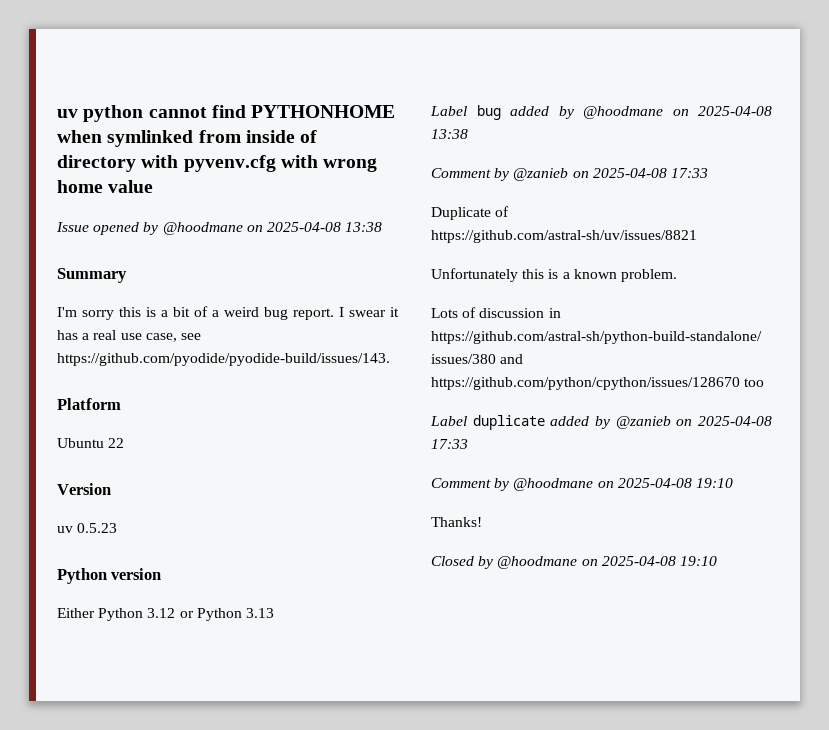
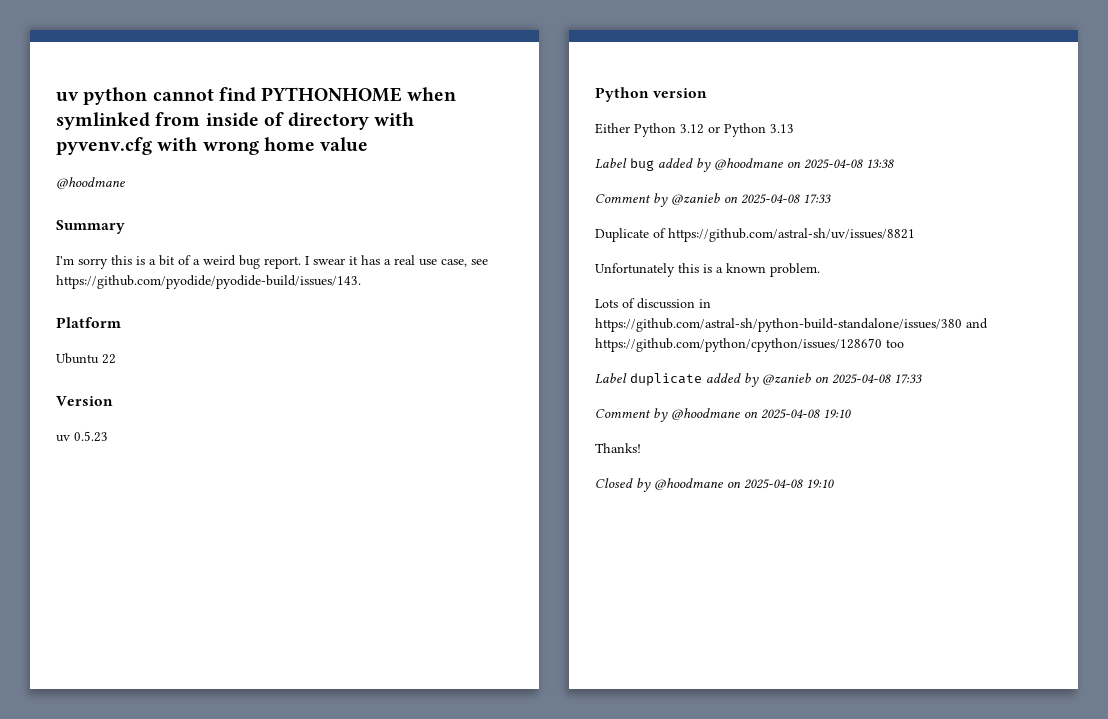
[56,222,383,235] Issue opened by @hoodmane on 2025-04-08 13:38 -> [56,177,125,189] @hoodmane

